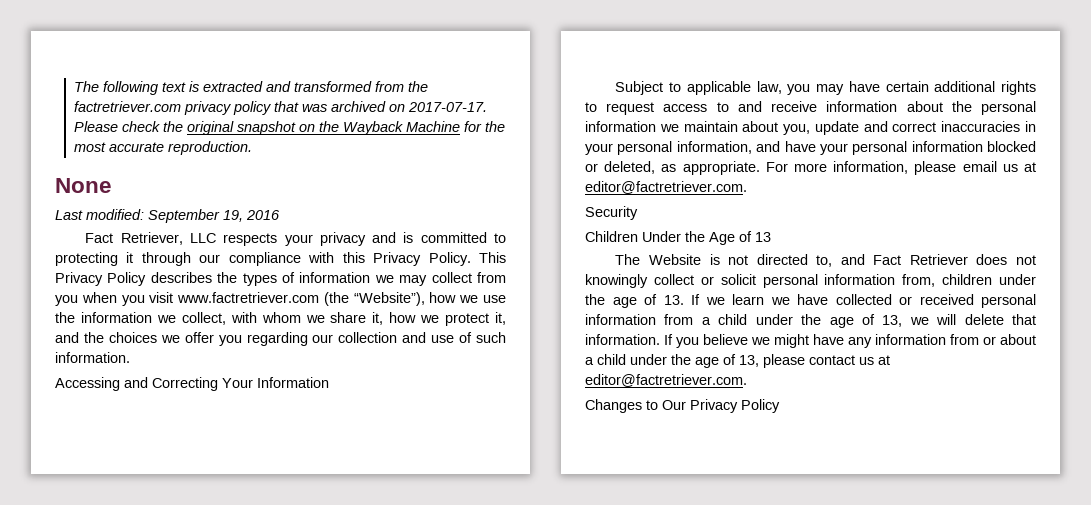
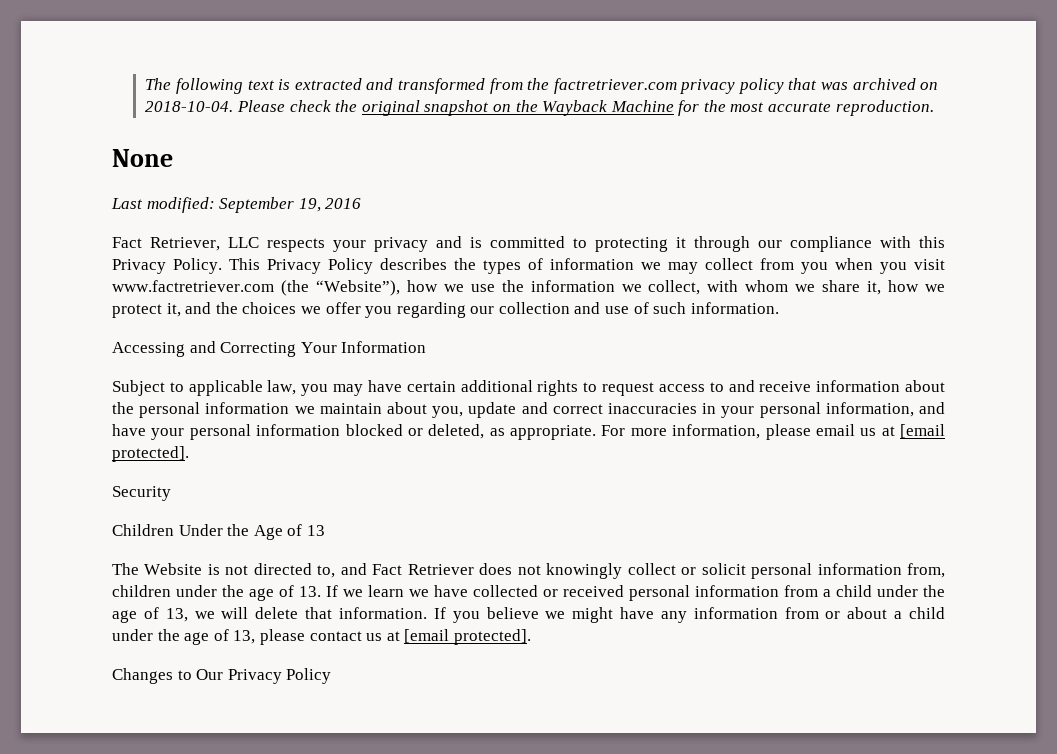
[407,102,487,112] 2017-07-17. -> [145,101,234,112] 2018-10-04.
[585,181,747,194] editor@factretriever.com. -> [900,424,945,438] [112,446,189,462] [email protected].
[585,374,747,387] editor@factretriever.com. -> [404,629,531,645] [email protected].

